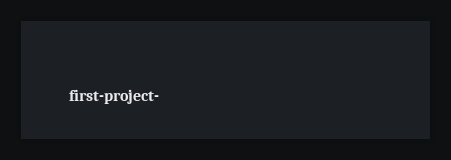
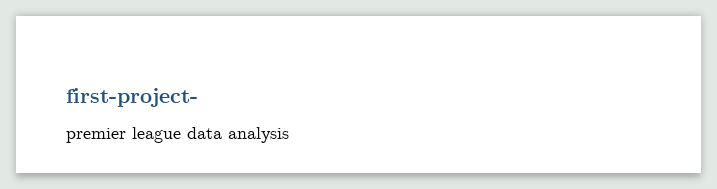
(159, 96) none -> [66,127,289,143] // premier league data analysis

